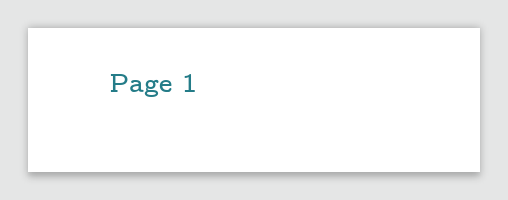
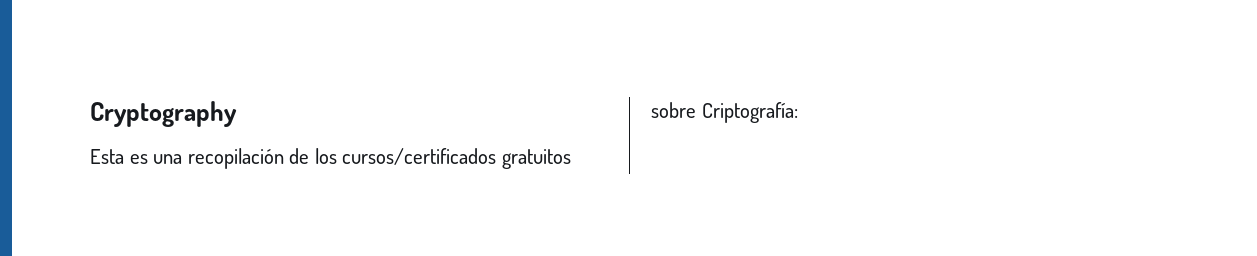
[109,74,197,97] Page 1 -> [90,101,237,127] [90,148,571,169] [651,102,798,123] Cryptography // Esta es una recopilación de los cursos/certificados gratuitos sobre Criptografía:

